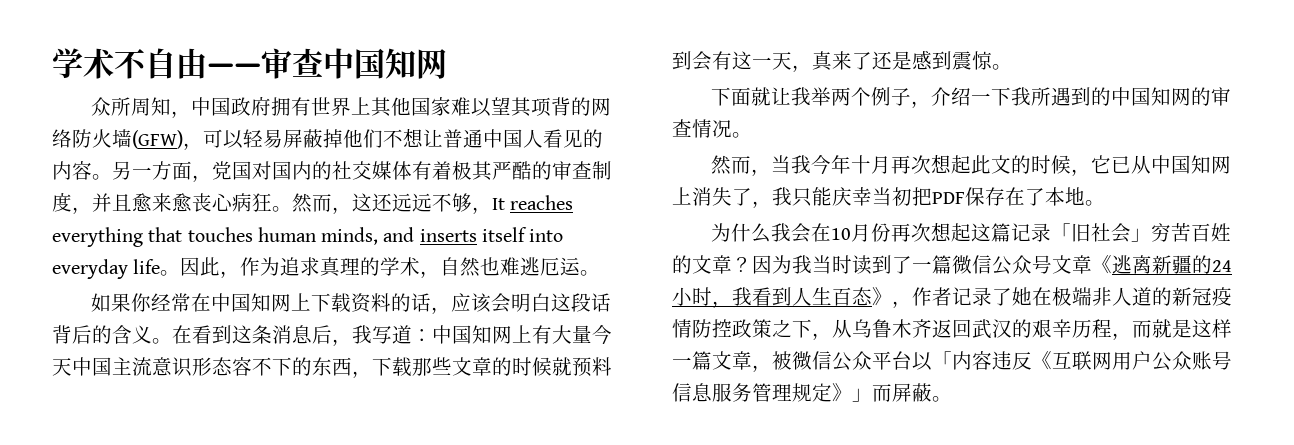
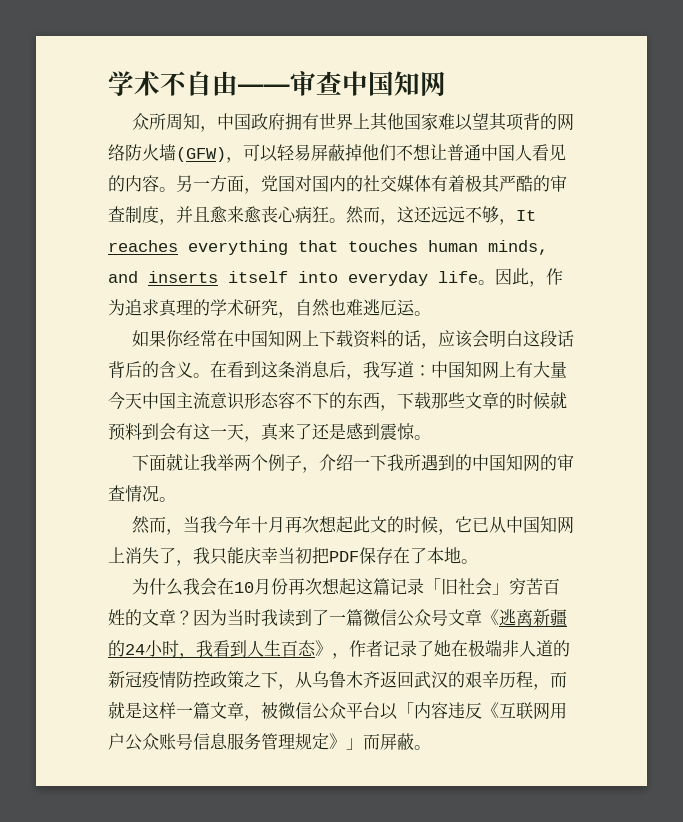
(421, 266) none -> [244,299,278,316] 研究
[792,255,852,274] 我当时 -> [227,609,278,626] 当时我

